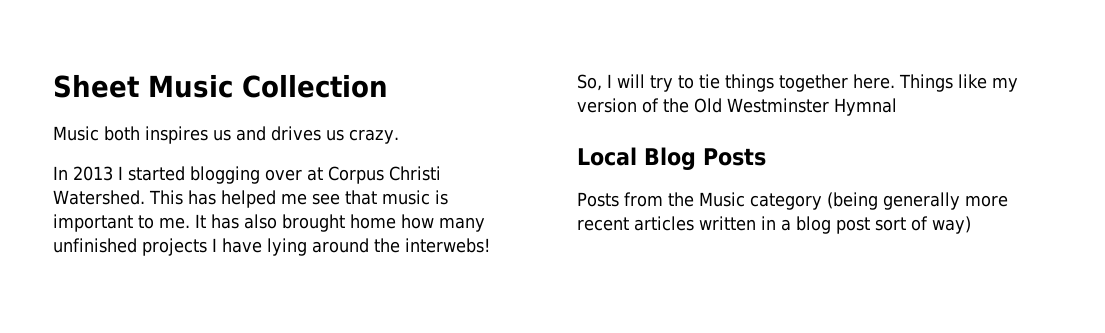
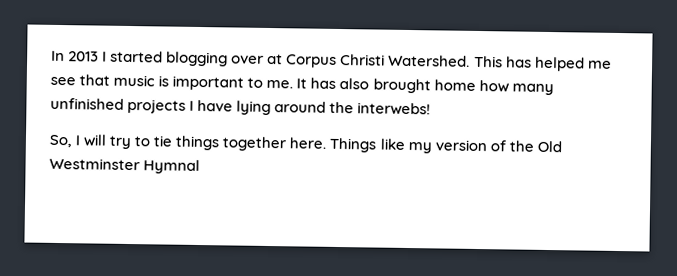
[53,74,388,98] [53,126,399,144] Sheet Music Collection // Music both inspires us and drives us crazy. // -> (51, 56) none
[577,147,766,170] [577,192,1008,210] [577,216,971,234] // Local Blog Posts // Posts from the Music category (being generally more recent articles written in a blog post sort of way) -> (201, 167) none

